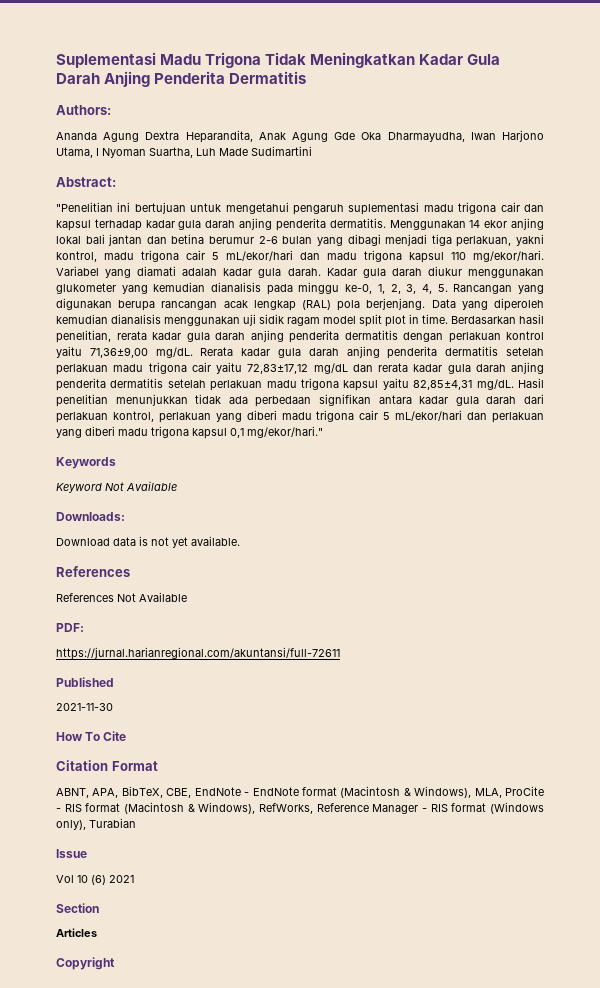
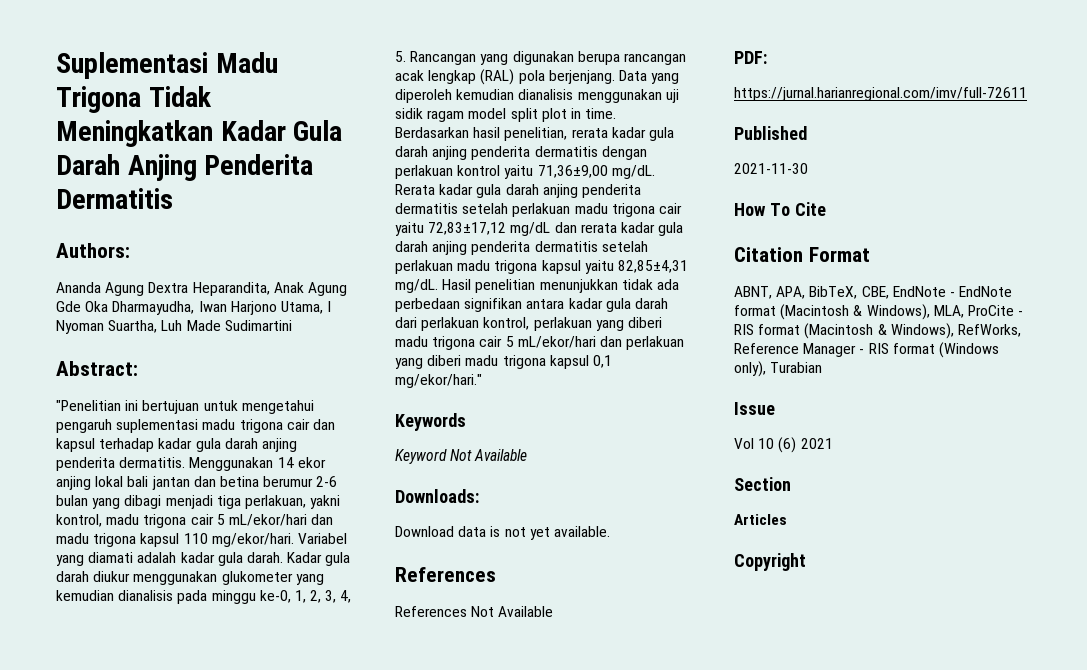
[56,647,340,660] https://jurnal.harianregional.com/akuntansi/full-72611 -> [734,87,1027,101] https://jurnal.harianregional.com/imv/full-72611

